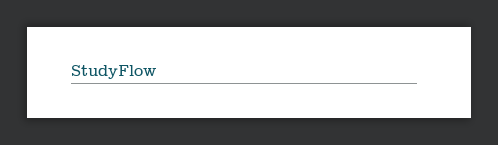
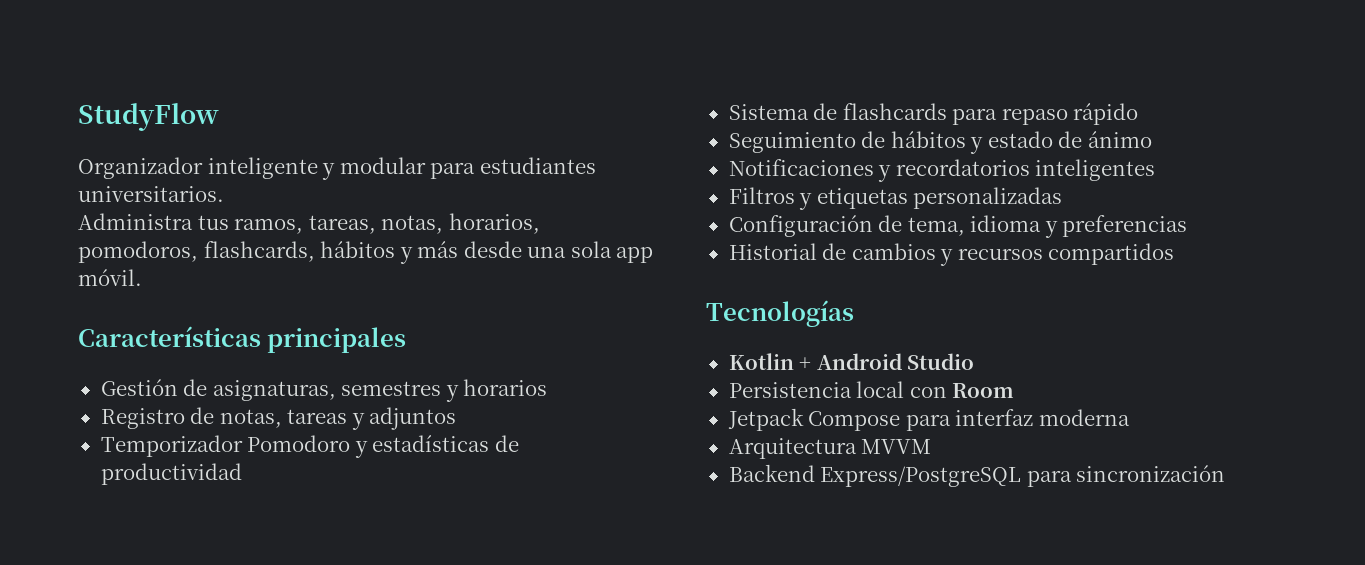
(156, 72) none -> [78,157,596,180] [78,186,224,202] [78,213,540,234] [78,241,654,264] [78,269,142,286] [78,326,407,353] [100,379,548,402] [100,407,457,430] [100,435,519,458] [100,463,242,485] [728,103,1139,125] [728,131,1152,154] [728,159,1156,182] [728,187,1063,210] [728,215,1188,238] [728,243,1175,266] [706,300,854,327] [728,353,975,370] [728,381,1015,398] [727,408,1130,431] [728,438,932,459] [728,464,1226,487] // Organizador inteligente y modular para estudiantes universitarios. // Administra tus ramos, tareas, notas, horarios, pomodoros, flashcards, hábitos y más desde una sola app móvil. // Características principales // Gestión de asignaturas, semestres y horarios // Registro de notas, tareas y adjuntos // Temporizador Pomodoro y estadísticas de productividad // Sistema de flashcards para repaso rápido // Seguimiento de hábitos y estado de ánimo // Notificaciones y recordatorios inteligentes // Filtros y etiquetas personalizadas // Configuración de tema, idioma y preferencias // Historial de cambios y recursos compartidos // Tecnologías // Kotlin + Android Studio // Persistencia local con Room // Jetpack Compose para interfaz moderna // Arquitectura MVVM // Backend Express/PostgreSQL para sincronización

